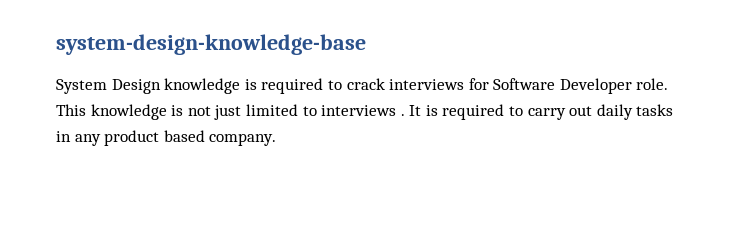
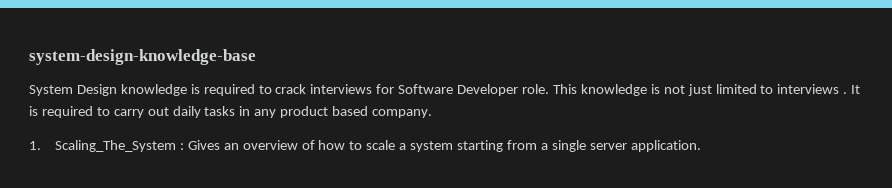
(277, 139) none -> [29,140,701,152] // 1. Scaling_The_System : Gives an overview of how to scale a system starting from a single server application.

